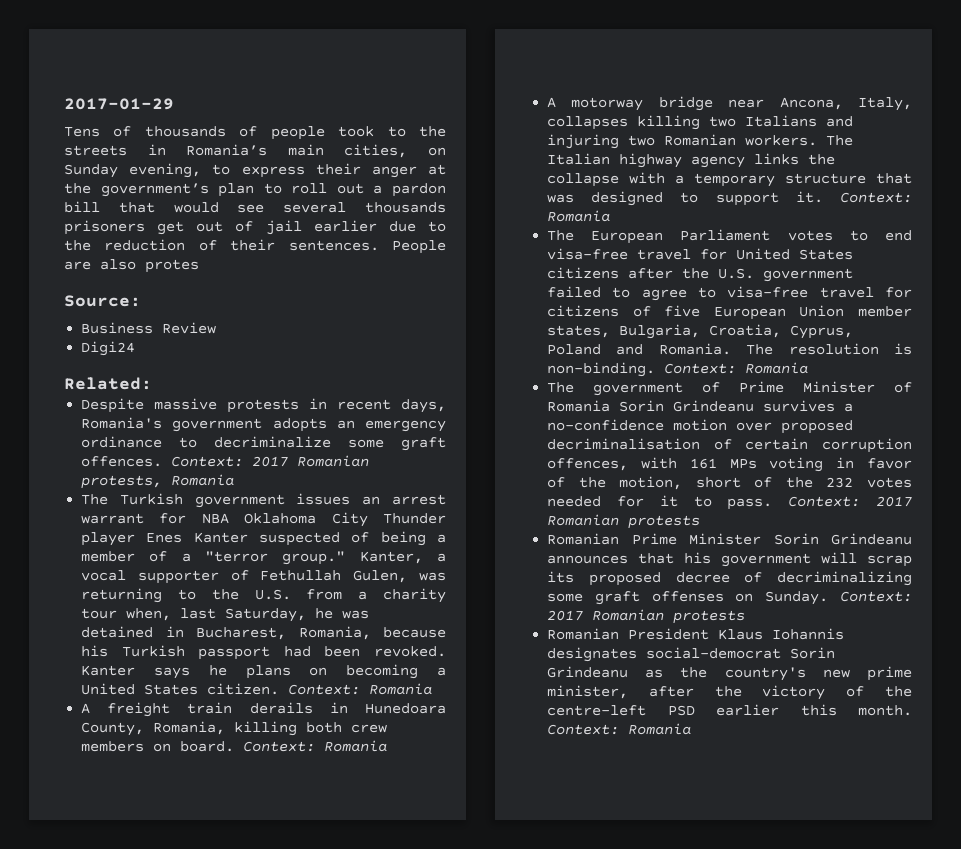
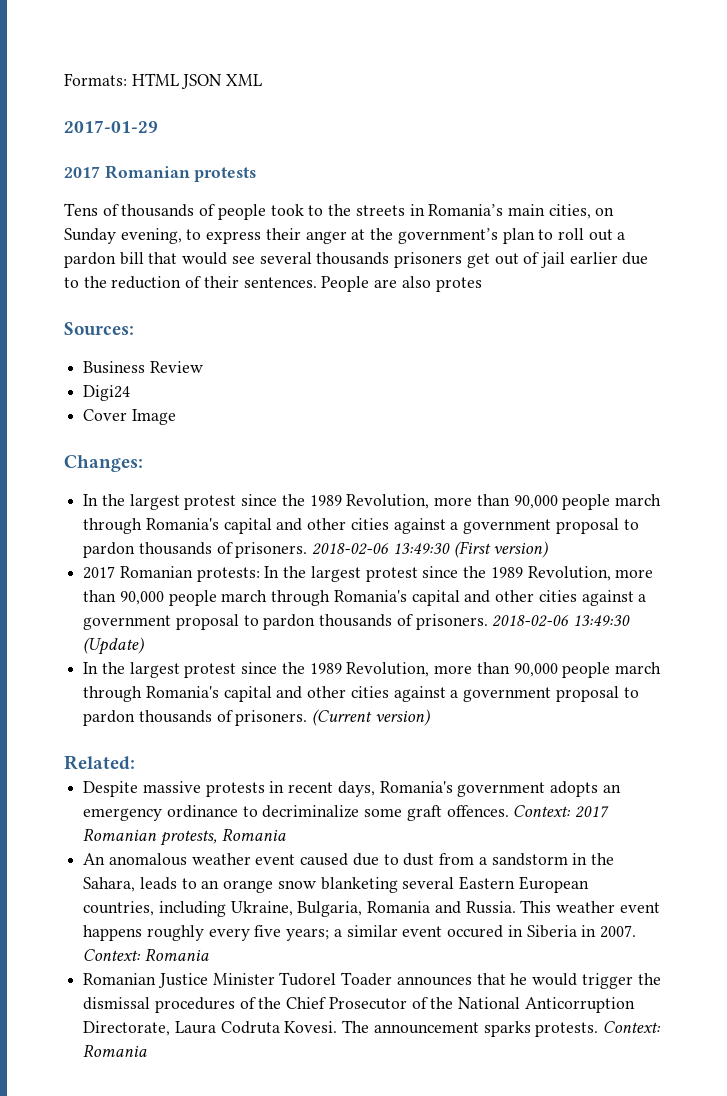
[64,98,174,110] 2017-01-29 -> [64,73,263,89] [64,120,158,133] [64,165,257,182] Formats: HTML JSON XML // 2017-01-29 // 2017 Romanian protests
[64,295,141,307] Source: -> [64,322,134,336] Sources:
(136, 348) none -> [83,409,176,425] [64,455,143,472] [83,494,661,510] [83,518,639,534] [83,541,549,558] [83,566,654,582] [83,590,647,606] [83,614,631,630] [83,637,145,655] [83,662,661,678] [83,686,639,702] [83,709,430,726] // Cover Image // Changes: // In the largest protest since the 1989 Revolution, more than 90,000 people march through Romania's capital and other cities against a government proposal to pardon thousands of prisoners. 2018-02-06 13:49:30 (First version) // 2017 Romanian protests: In the largest protest since the 1989 Revolution, more than 90,000 people march through Romania's capital and other cities against a government proposal to pardon thousands of prisoners. 2018-02-06 13:49:30 (Update) // In the largest protest since the 1989 Revolution, more than 90,000 people march through Romania's capital and other cities against a government proposal to pardon thousands of prisoners. (Current version)
[81,493,446,508] [81,512,446,527] [81,531,446,546] [81,551,446,565] [81,570,446,584] [81,588,446,603] [81,608,370,622] [81,626,446,640] [81,645,446,660] [81,664,446,679] [81,683,433,695] [81,702,446,717] [81,721,388,736] [81,740,388,752] [547,96,912,111] [547,115,854,130] [547,134,854,149] [547,153,836,168] [547,172,912,187] [547,191,912,206] [547,210,611,222] [547,229,912,244] [547,248,854,260] [547,267,854,282] [547,286,912,301] [547,305,912,320] [547,324,854,339] [547,343,912,355] [547,362,809,377] [547,381,912,396] [547,400,854,412] [547,419,854,434] [547,438,912,453] [547,457,912,472] [547,476,912,490] [547,495,912,510] [547,514,701,529] [547,533,912,545] [547,552,912,567] [547,571,912,586] [547,591,912,605] [547,609,746,624] [547,628,845,640] [547,647,836,662] [547,666,912,681] [547,685,912,700] [547,704,912,716] The Turkish government issues an arrest warrant for NBA Oklahoma City Thunder player Enes Kanter suspected of being a member of a "terror group." Kanter, a vocal supporter of Fethullah Gulen, was returning to the U.S. from a charity tour when, last Saturday, he was detained in Bucharest, Romania, because his Turkish passport had been revoked. Kanter says he plans on becoming a United States citizen. Context: Romania // A freight train derails in Hunedoara County, Romania, killing both crew members on board. Context: Romania // A motorway bridge near Ancona, Italy, collapses killing two Italians and injuring two Romanian workers. The Italian highway agency links the collapse with a temporary structure that was designed to support it. Context: Romania // The European Parliament votes to end visa-free travel for United States citizens after the U.S. government failed to agree to visa-free travel for citizens of five European Union member states, Bulgaria, Croatia, Cyprus, Poland and Romania. The resolution is non-binding. Context: Romania // The government of Prime Minister of Romania Sorin Grindeanu survives a no-confidence motion over proposed decriminalisation of certain corruption offences, with 161 MPs voting in favor of the motion, short of the 232 votes needed for it to pass. Context: 2017 Romanian protests // Romanian Prime Minister Sorin Grindeanu announces that his government will scrap its proposed decree of decriminalizing some graft offenses on Sunday. Context: 2017 Romanian protests // Romanian President Klaus Iohannis designates social-democrat Sorin Grindeanu as the country's new prime minister, after the victory of the centre-left PSD earlier this month. -> [83,853,614,866] [83,876,589,893] [83,900,660,917] [83,925,636,941] [83,948,209,961] [83,972,661,989] [83,997,635,1013] [83,1020,599,1037] An anomalous weather event caused due to dust from a sandstorm in the Sahara, leads to an orange snow blanketing several Eastern European countries, including Ukraine, Bulgaria, Romania and Russia. This weather event happens roughly every five years; a similar event occured in Siberia in 2007. Context: Romania // Romanian Justice Minister Tudorel Toader announces that he would trigger the dismissal procedures of the Chief Prosecutor of the National Anticorruption Directorate, Laura Codruta Kovesi. The announcement sparks protests.

